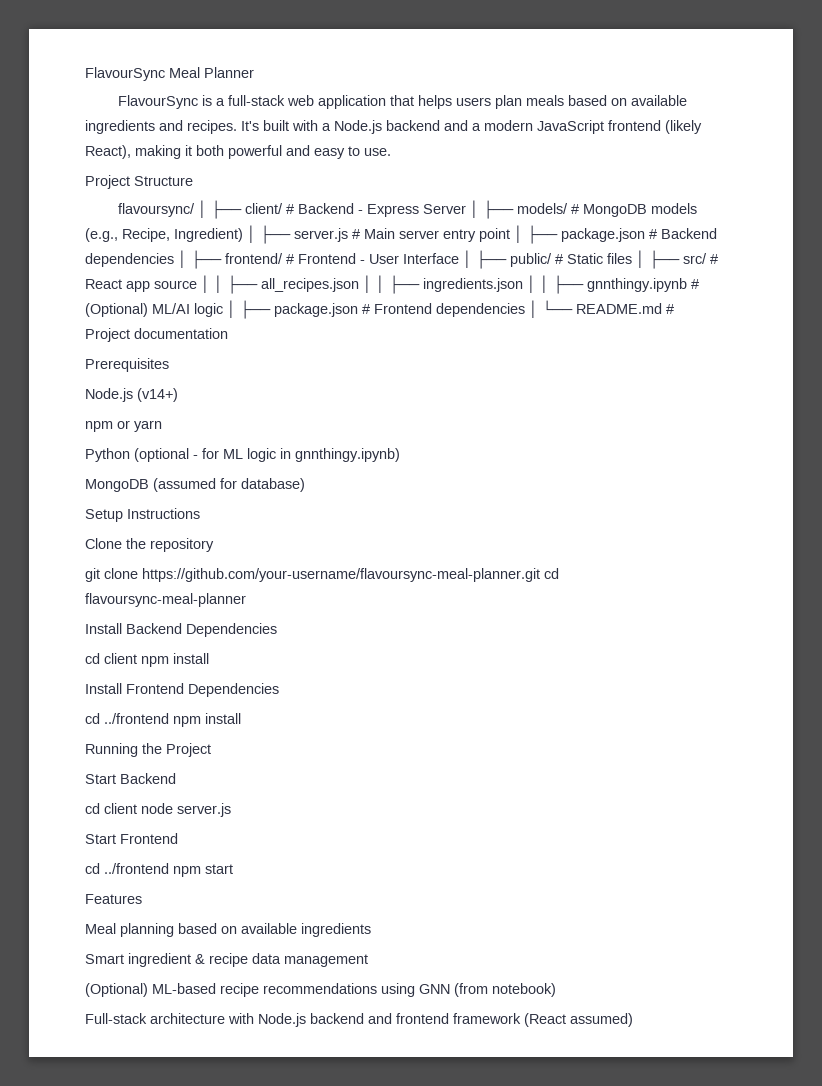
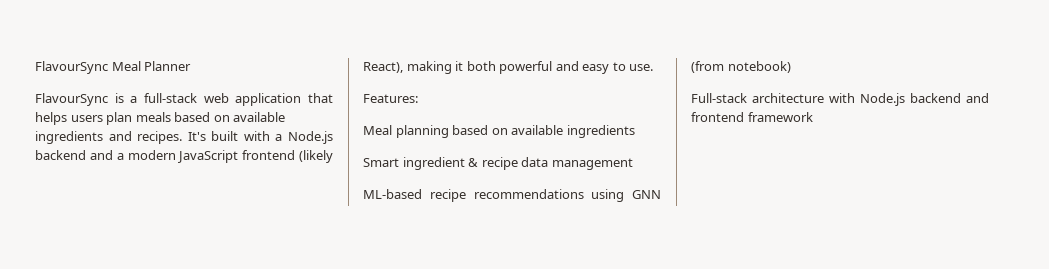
[85,175,193,189] [117,200,697,219] [85,225,717,244] [85,250,718,269] [85,275,699,294] [85,300,674,319] [85,328,228,342] [85,358,169,372] [85,388,178,402] [85,420,162,432] [85,448,400,462] [85,478,305,492] [85,508,200,522] [85,538,214,552] [85,568,559,582] [85,593,246,607] [85,623,277,637] [85,653,209,667] [85,683,279,697] [85,713,241,727] [85,743,211,757] [85,773,176,784] [85,803,231,817] [85,833,178,844] [85,863,233,877] [85,894,142,904] Project Structure // flavoursync/ │ ├── client/ # Backend - Express Server │ ├── models/ # MongoDB models (e.g., Recipe, Ingredient) │ ├── server.js # Main server entry point │ ├── package.json # Backend dependencies │ ├── frontend/ # Frontend - User Interface │ ├── public/ # Static files │ ├── src/ # React app source │ │ ├── all_recipes.json │ │ ├── ingredients.json │ │ ├── gnnthingy.ipynb # (Optional) ML/AI logic │ ├── package.json # Frontend dependencies │ └── README.md # Project documentation // Prerequisites // Node.js (v14+) // npm or yarn // Python (optional - for ML logic in gnnthingy.ipynb) // MongoDB (assumed for database) // Setup Instructions // Clone the repository // git clone https://github.com/your-username/flavoursync-meal-planner.git cd flavoursync-meal-planner // Install Backend Dependencies // cd client npm install // Install Frontend Dependencies // cd ../frontend npm install // Running the Project // Start Backend // cd client node server.js // Start Frontend // cd ../frontend npm start // Features -> [363,94,418,103] Features:
[85,983,148,997] (Optional) -> (633, 164) none
[524,1013,633,1027] (React assumed) -> (813, 117) none

